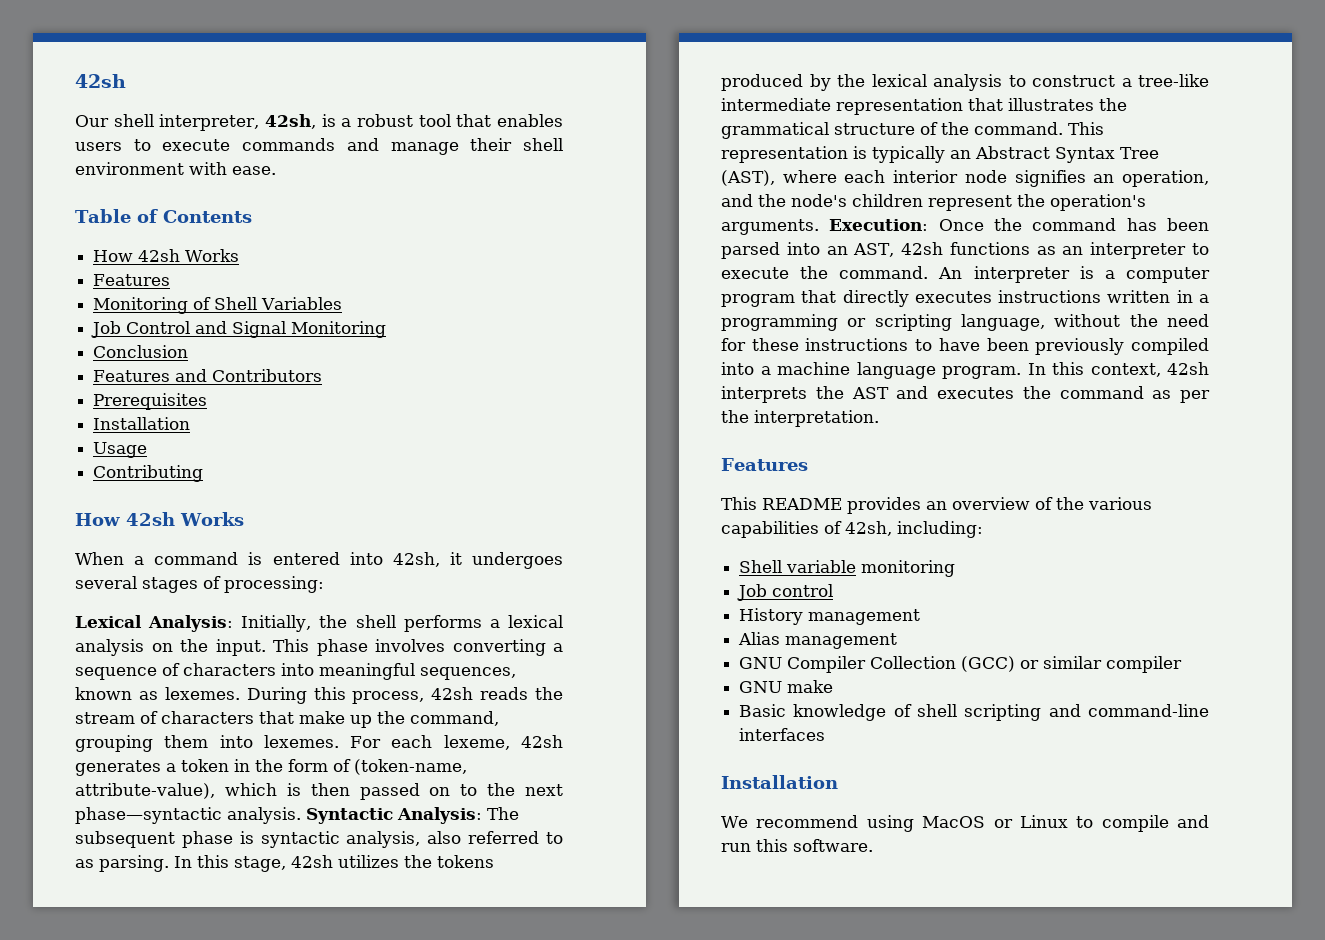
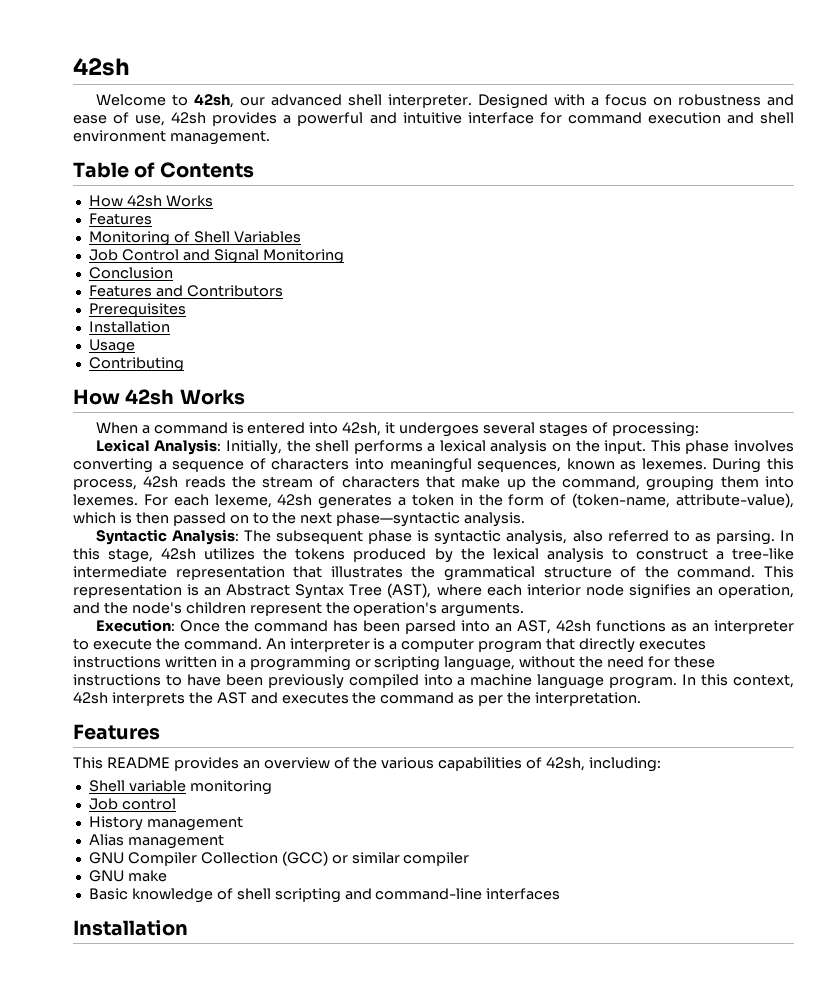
[75,114,563,131] [75,138,563,155] [75,162,276,175] Our shell interpreter, 42sh, is a robust tool that enables users to execute commands and manage their shell environment with ease. -> [95,94,795,109] [73,112,794,126] [73,130,270,145] Welcome to 42sh, our advanced shell interpreter. Designed with a focus on robustness and ease of use, 42sh provides a powerful and intuitive interface for command execution and shell environment management.
(301, 815) none -> (526, 519) //
[872,146,945,163] typically -> (200, 590) none
(819, 227) none -> (525, 609) //
[721,815,1209,832] [721,839,873,852] // We recommend using MacOS or Linux to compile and run this software. -> (188, 928) none

